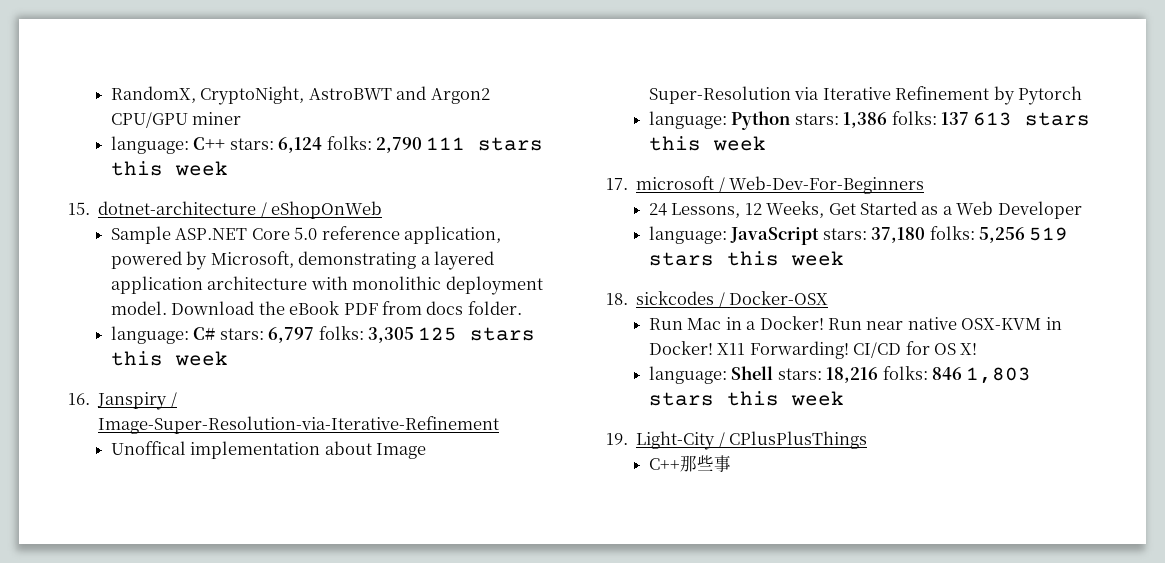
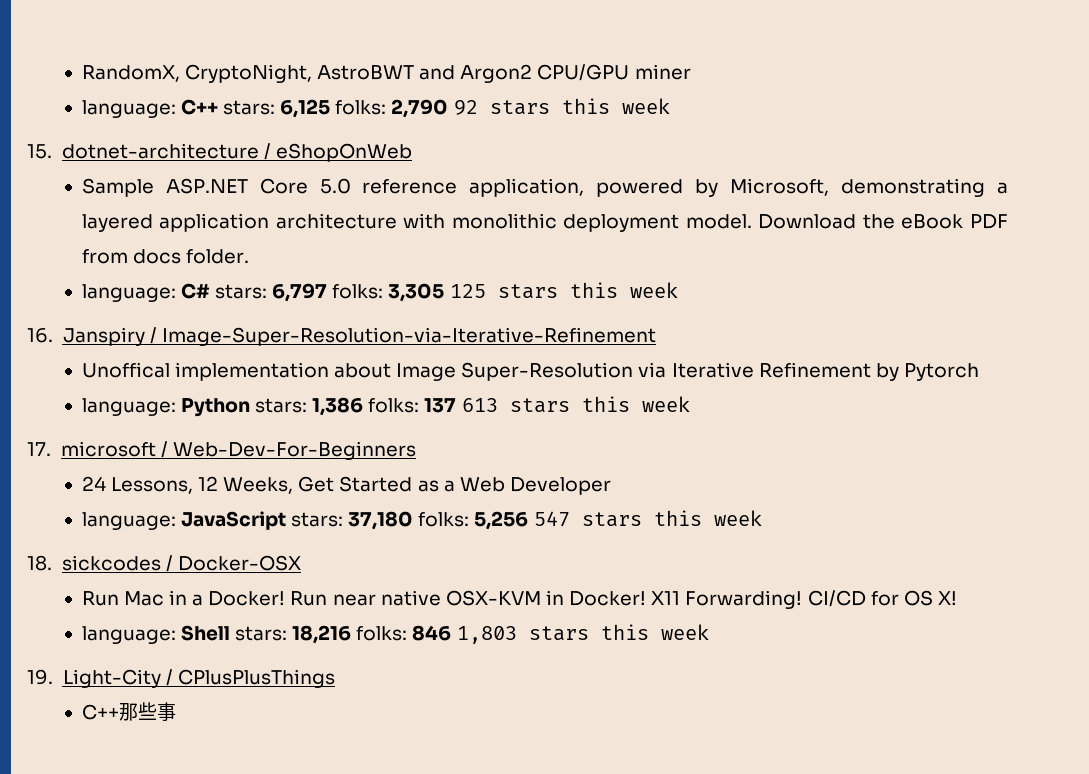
[278,137,323,153] 6,124 -> [280,99,331,118] 6,125
[426,137,466,150] 111 -> [453,100,478,115] 92
[1029,227,1069,241] 519 -> [533,511,570,527] 547

